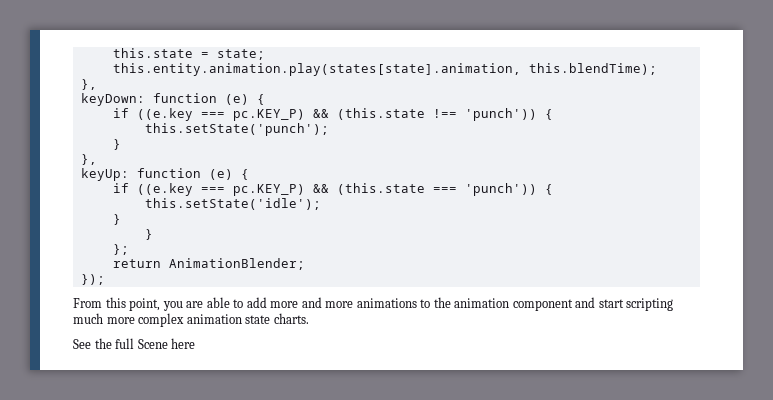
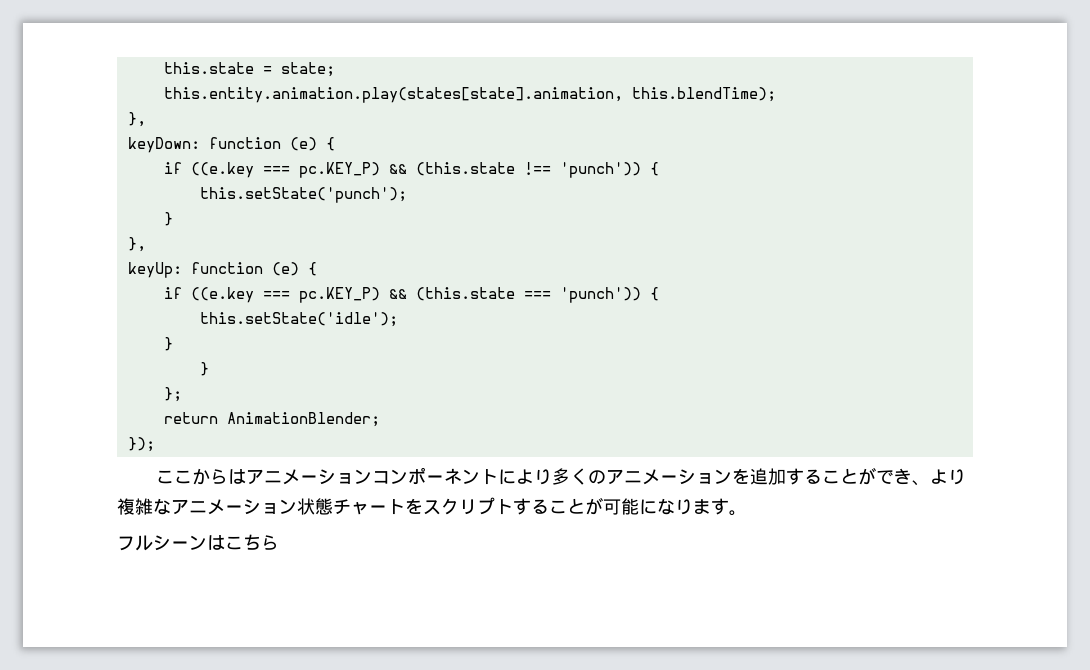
[73,297,674,311] [73,313,309,327] [73,338,196,349] From this point, you are able to add more and more animations to the animation component and start scripting much more complex animation state charts. // See the full Scene here -> [155,467,966,486] [117,497,747,516] [117,534,279,551] ここからはアニメーションコンポーネントにより多くのアニメーションを追加することができ、より複雑なアニメーション状態チャートをスクリプトすることが可能になります。 // フルシーンはこちら

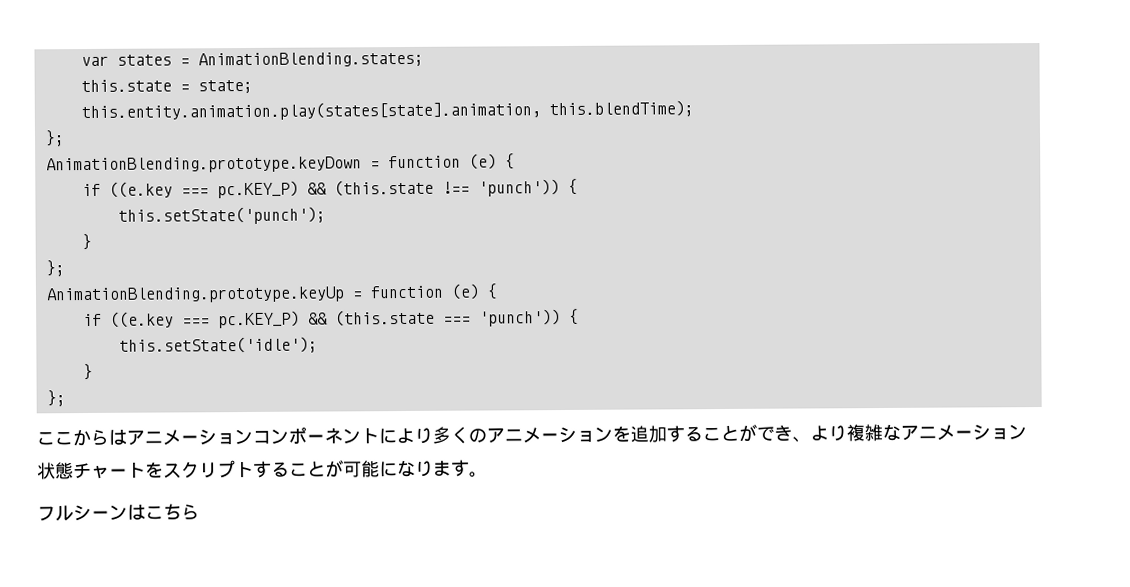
(163, 68) none -> [80,51,424,68] var states = AnimationBlending.states; //
[127,112,146,127] [127,137,200,153] }, // keyDown: -> [44,130,65,147] [45,156,380,174] }; // AnimationBlending.prototype.keyDown =
[127,237,146,252] [127,262,182,278] }, // keyUp: -> [45,260,65,277] [45,286,363,304] }; // AnimationBlending.prototype.keyUp =
[199,362,209,376] [163,387,182,402] [163,412,380,427] [127,437,155,452] // } // }; // return AnimationBlender; // }); -> [46,390,66,407] // };

